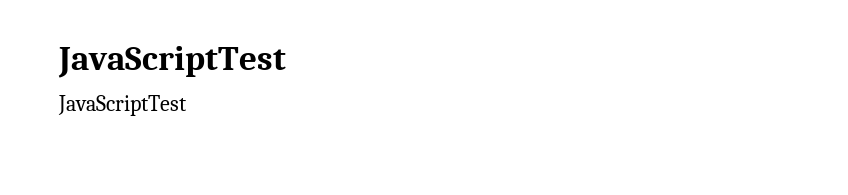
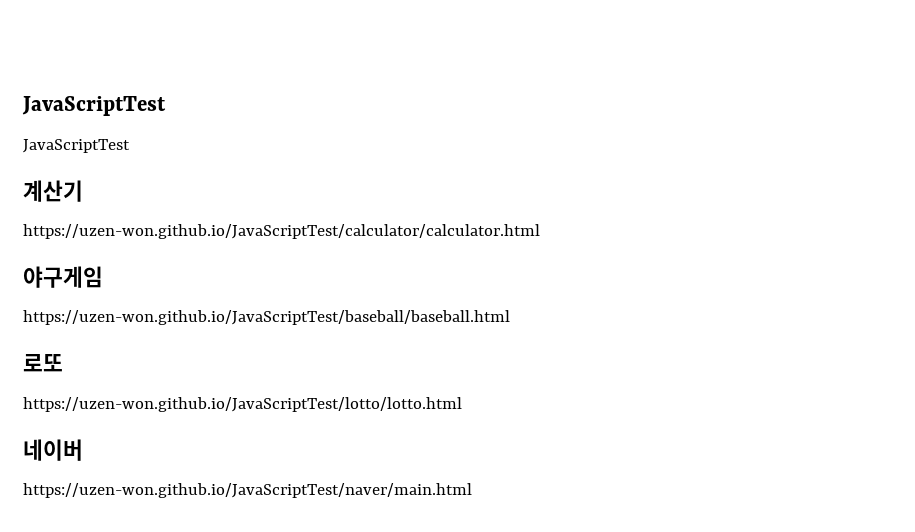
(187, 105) none -> [23,180,83,202] [23,224,540,239] [23,266,103,288] [23,310,510,325] [23,354,63,372] [23,397,462,412] [23,439,83,461] [23,483,472,498] // 계산기 // https://uzen-won.github.io/JavaScriptTest/calculator/calculator.html // 야구게임 // https://uzen-won.github.io/JavaScriptTest/baseball/baseball.html // 로또 // https://uzen-won.github.io/JavaScriptTest/lotto/lotto.html // 네이버 // https://uzen-won.github.io/JavaScriptTest/naver/main.html

